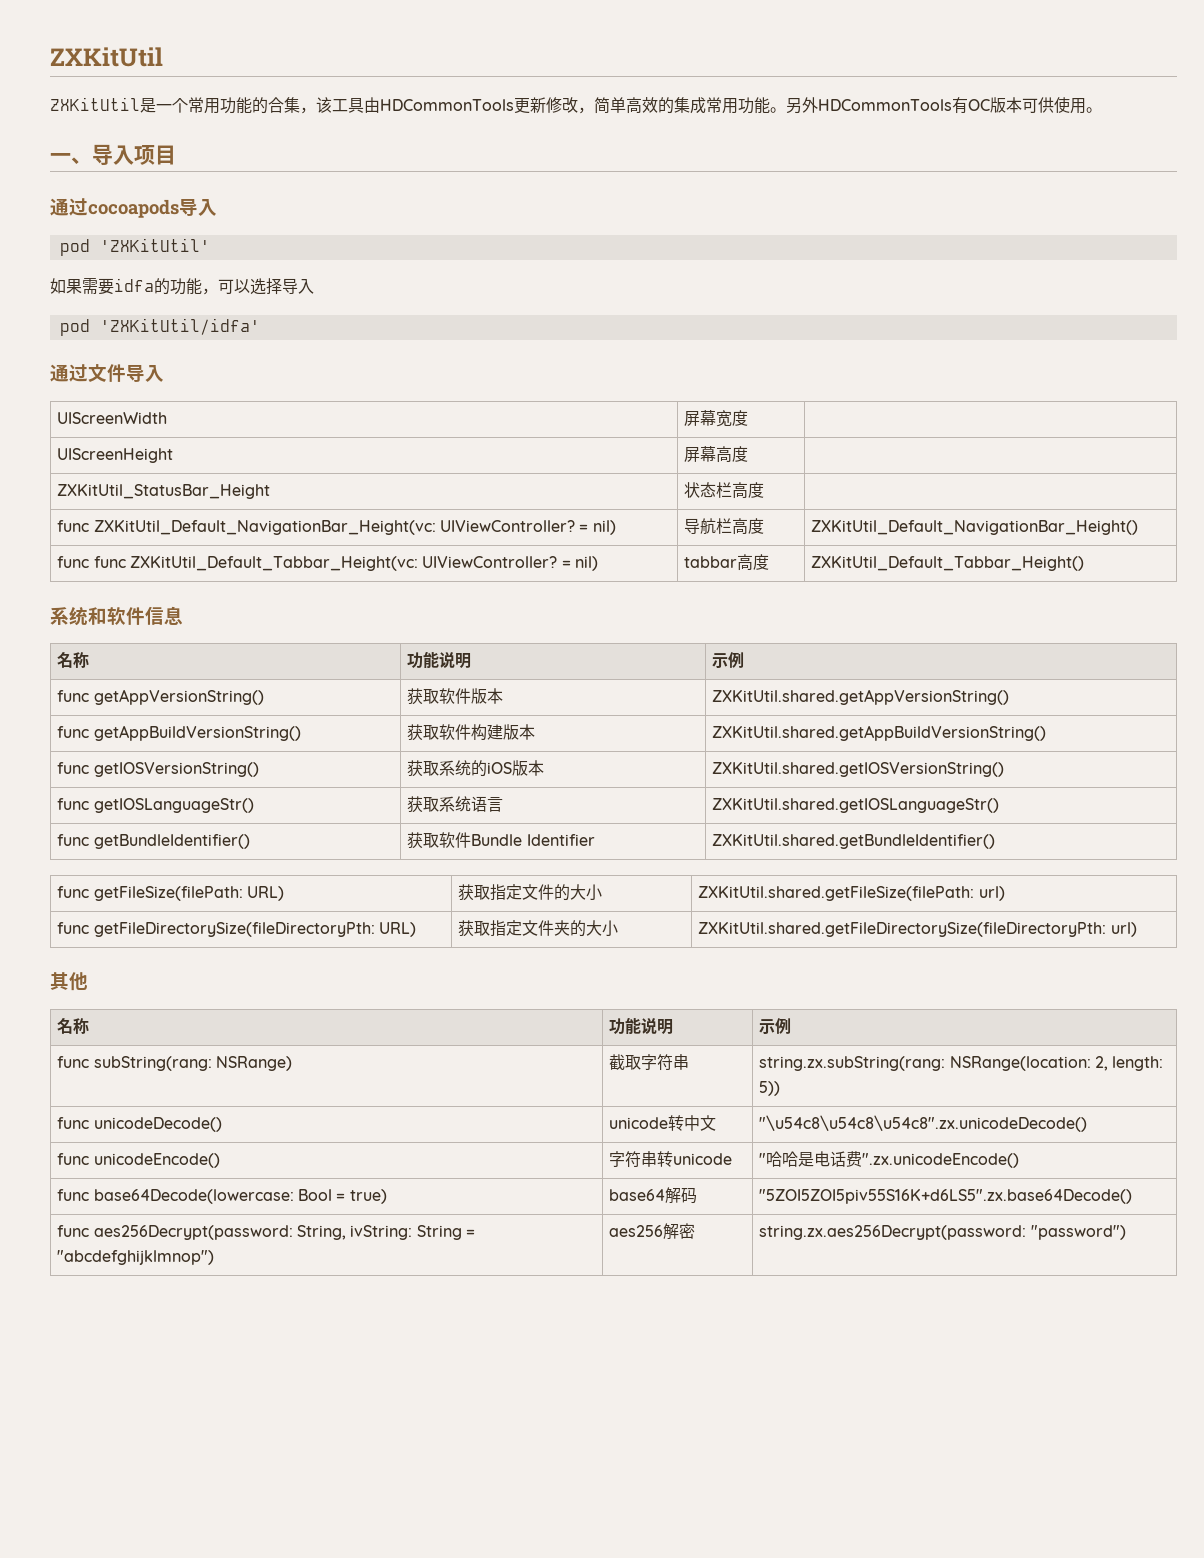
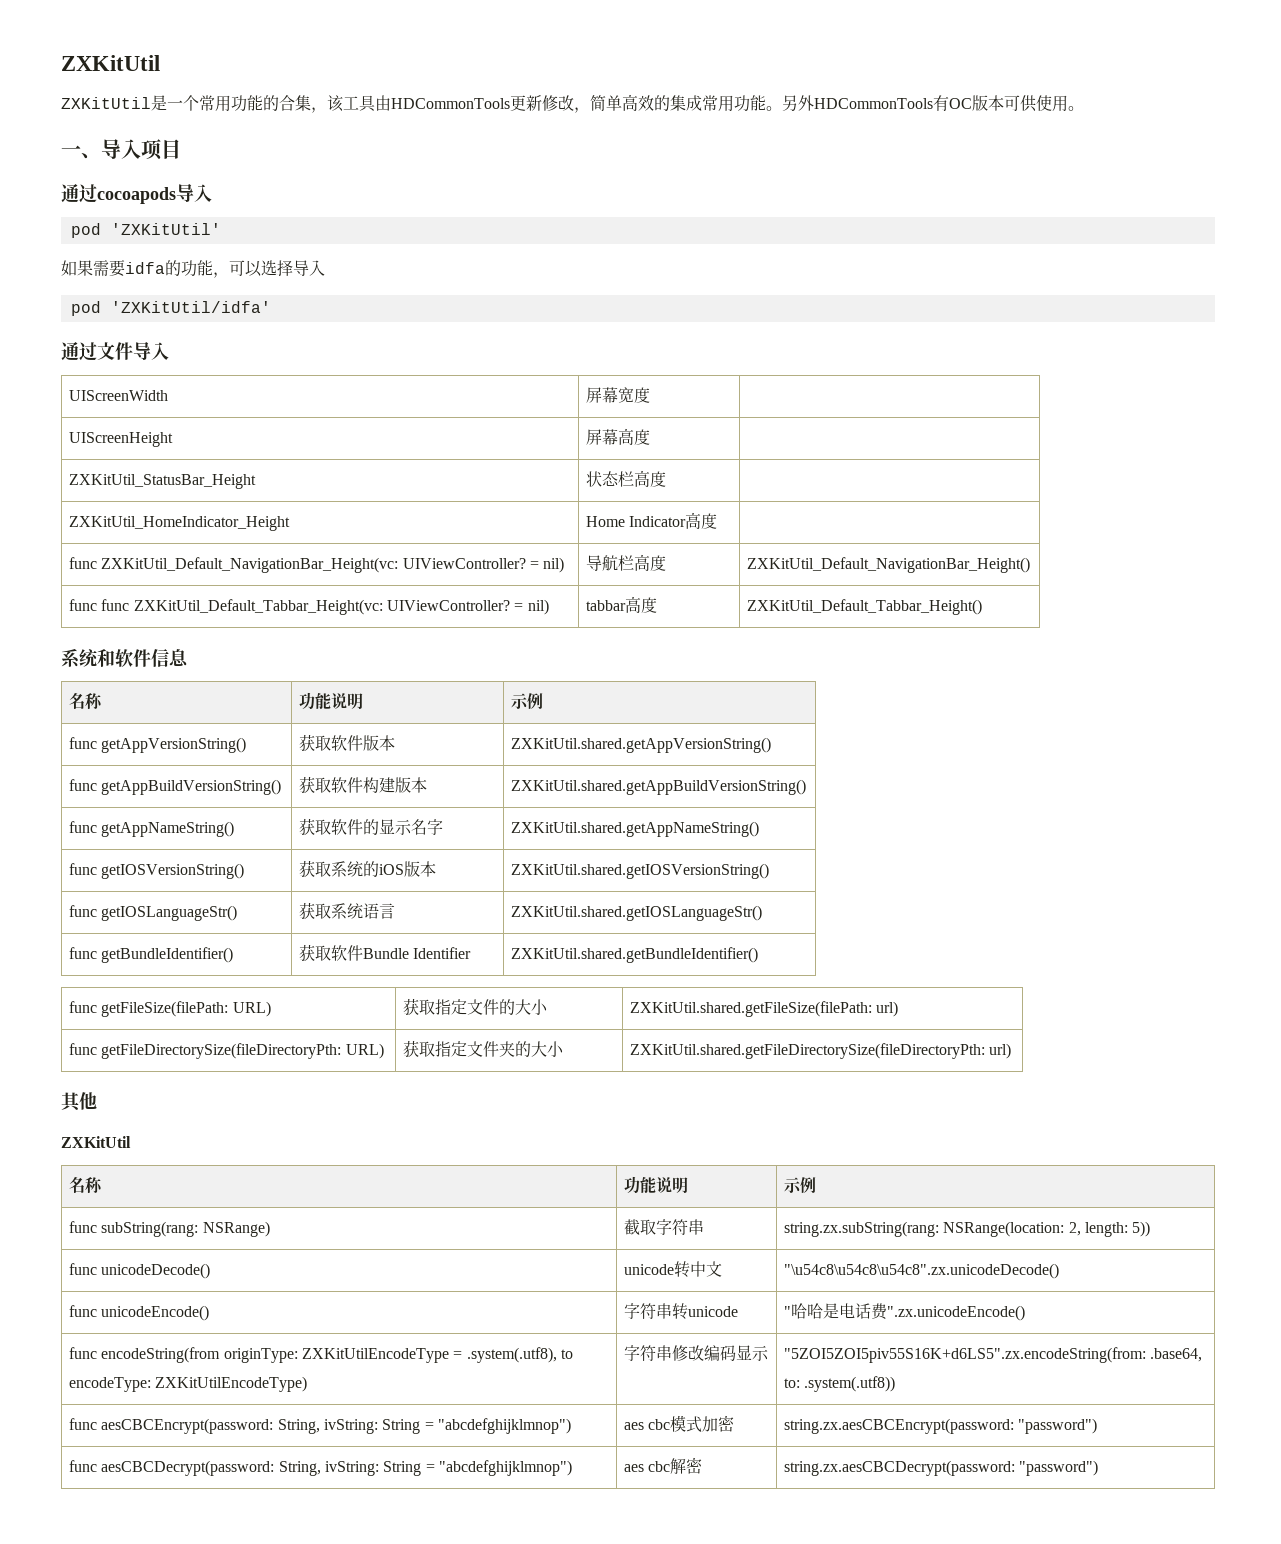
(765, 490) none -> [69,516,291,531] [586,512,718,529] // ZXKitUtil_HomeIndicator_Height | Home Indicator高度 |
(1047, 733) none -> [69,821,235,837] [299,818,444,835] [511,821,760,837] // func getAppNameString() | 获取软件的显示名字 | ZXKitUtil.shared.getAppNameString()
(88, 981) none -> [61,1136,131,1148] // ZXKitUtil
[93,1189,387,1204] [609,1187,698,1204] [759,1189,1133,1204] [57,1225,475,1240] [57,1250,215,1265] [609,1225,664,1237] base64Decode(lowercase: Bool = true) | base64解码 | "5ZOI5ZOI5piv55S16K+d6LS5".zx.base64Decode() // func aes256Decrypt(password: String, ivString: String = "abcdefghijklmnop") | aes256 -> [101,1347,573,1363] [69,1376,308,1392] [624,1345,770,1361] [784,1347,1203,1363] [784,1376,896,1392] [69,1418,571,1434] [624,1415,735,1432] [784,1418,1098,1434] [69,1460,572,1476] [624,1461,671,1472] encodeString(from originType: ZXKitUtilEncodeType = .system(.utf8), to encodeType: ZXKitUtilEncodeType) | 字符串修改编码显示 | "5ZOI5ZOI5piv55S16K+d6LS5".zx.encodeString(from: .base64, to: .system(.utf8)) // func aesCBCEncrypt(password: String, ivString: String = "abcdefghijklmnop") | aes cbc模式加密 | string.zx.aesCBCEncrypt(password: "password") // func aesCBCDecrypt(password: String, ivString: String = "abcdefghijklmnop") | aes cbc
[759,1225,1027,1240] string.zx.aes256Decrypt(password: -> [784,1460,1016,1476] string.zx.aesCBCDecrypt(password:

